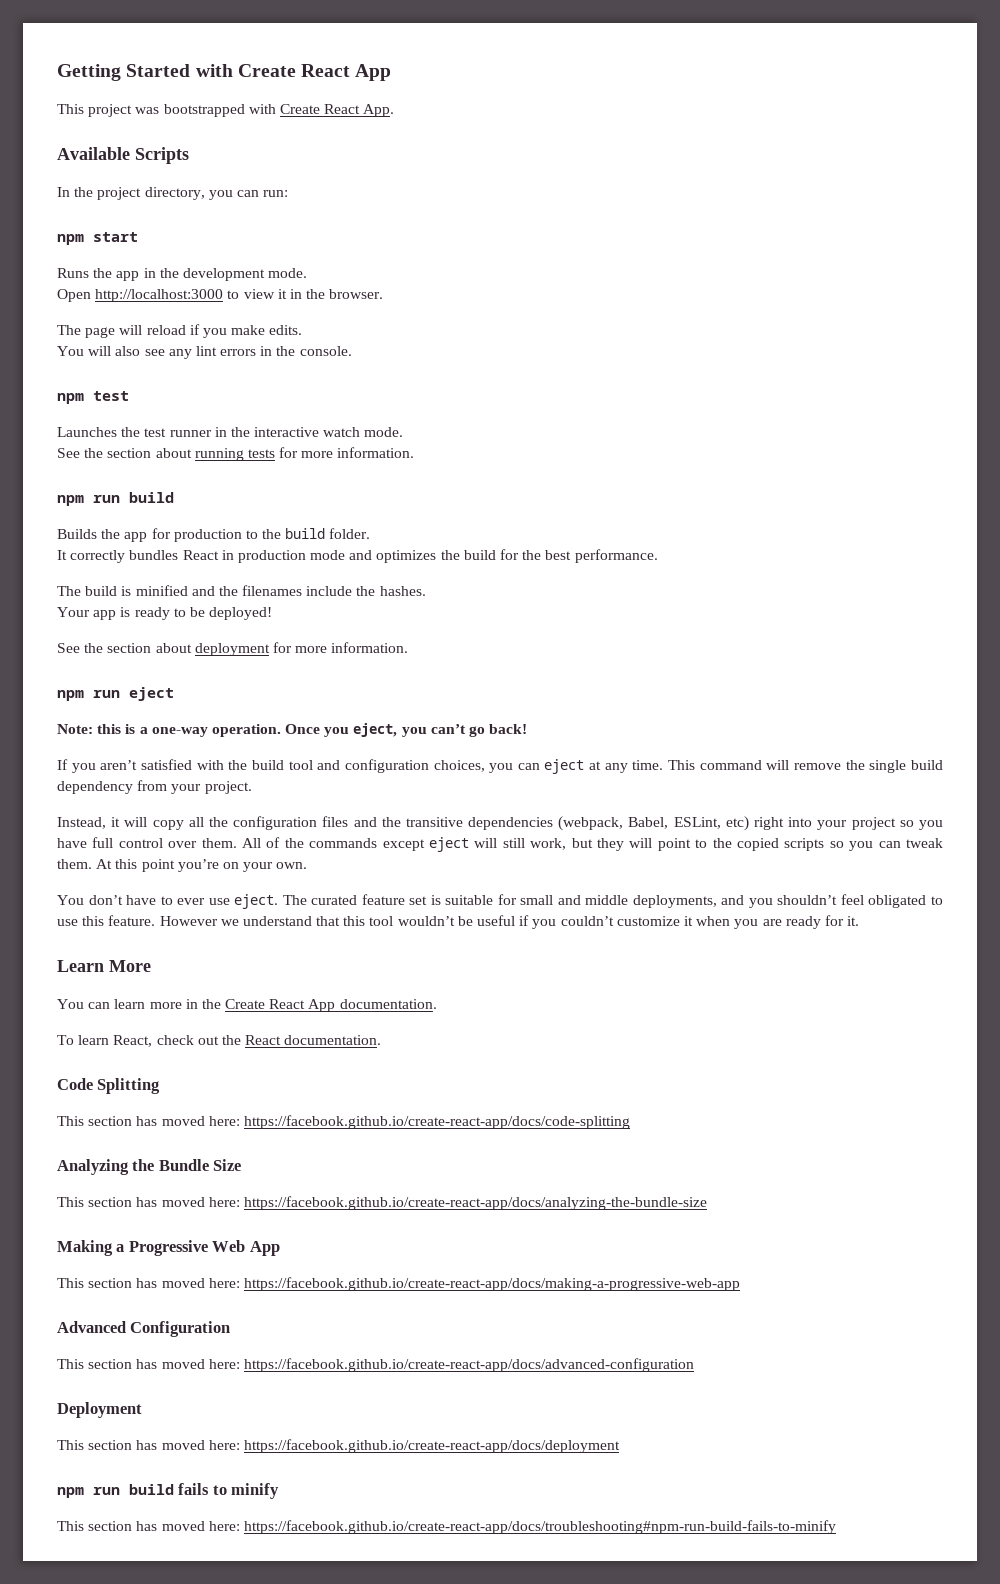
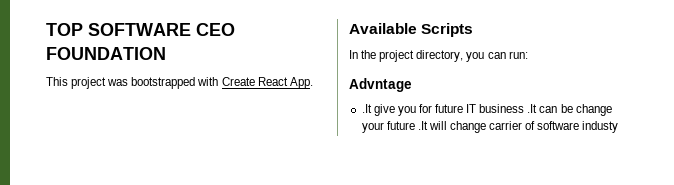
[57,64,392,81] Getting Started with Create React App -> [46,23,235,36] [46,47,166,60] TOP SOFTWARE CEO FOUNDATION
[57,232,138,245] [57,268,308,281] [57,289,384,302] [57,324,303,338] [57,346,352,359] [57,391,129,404] [57,427,404,437] [57,447,415,461] [57,492,174,506] [57,528,371,542] [57,549,658,563] [57,585,426,596] [57,607,273,620] [57,642,409,656] [57,687,174,701] [57,723,528,737] [57,759,944,774] [57,780,252,794] [57,816,943,831] [57,837,943,852] [57,859,308,872] [57,894,943,909] [57,915,860,929] [57,960,151,972] [57,999,437,1012] [57,1035,382,1047] [57,1078,161,1094] [57,1115,630,1129] [57,1159,242,1175] [57,1196,707,1210] [57,1240,280,1256] [57,1277,740,1291] [57,1321,231,1337] [57,1358,694,1372] [57,1402,142,1418] [57,1439,620,1453] [57,1483,280,1499] [57,1520,836,1534] npm start // Runs the app in the development mode. // Open http://localhost:3000 to view it in the browser. // The page will reload if you make edits. // You will also see any lint errors in the console. // npm test // Launches the test runner in the interactive watch mode. // See the section about running tests for more information. // npm run build // Builds the app for production to the build folder. // It correctly bundles React in production mode and optimizes the build for the best performance. // The build is minified and the filenames include the hashes. // Your app is ready to be deployed! // See the section about deployment for more information. // npm run eject // Note: this is a one-way operation. Once you eject, you can’t go back! // If you aren’t satisfied with the build tool and configuration choices, you can eject at any time. This command will remove the single build dependency from your project. // Instead, it will copy all the configuration files and the transitive dependencies (webpack, Babel, ESLint, etc) right into your project so you have full control over them. All of the commands except eject will still work, but they will point to the copied scripts so you can tweak them. At this point you’re on your own. // You don’t have to ever use eject. The curated feature set is suitable for small and middle deployments, and you shouldn’t feel obligated to use this feature. However we understand that this tool wouldn’t be useful if you couldn’t customize it when you are ready for it. // Learn More // You can learn more in the Create React App documentation. // To learn React, check out the React documentation. // Code Splitting // This section has moved here: https://facebook.github.io/create-react-app/docs/code-splitting // Analyzing the Bundle Size // This section has moved here: https://facebook.github.io/create-react-app/docs/analyzing-the-bundle-size // Making a Progressive Web App // This section has moved here: https://facebook.github.io/create-react-app/docs/making-a-progressive-web-app // Advanced Configuration // This section has moved here: https://facebook.github.io/create-react-app/docs/advanced-configuration // Deployment // This section has moved here: https://facebook.github.io/create-react-app/docs/deployment // npm run build fails to minify // This section has moved here: https://facebook.github.io/create-react-app/docs/troubleshooting#npm-run-build-fails-to-minify -> [349,78,412,92] [361,104,612,116] [361,121,619,133] Advntage // .It give you for future IT business .It can be change your future .It will change carrier of software industy

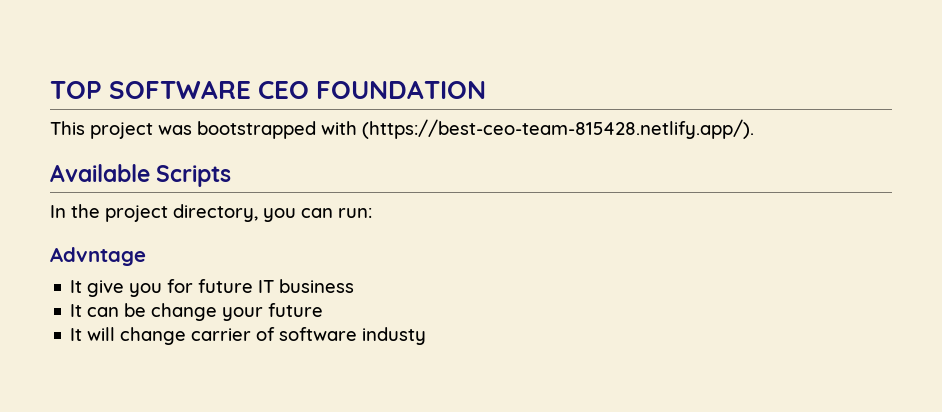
[221,77,313,89] Create React App. -> [362,119,754,139] (https://best-ceo-team-815428.netlify.app/).
[361,104,372,113] .It -> [70,280,83,293] It
[527,104,538,113] .It -> [70,304,83,317] // It
[417,121,428,130] .It -> [70,328,83,341] // It

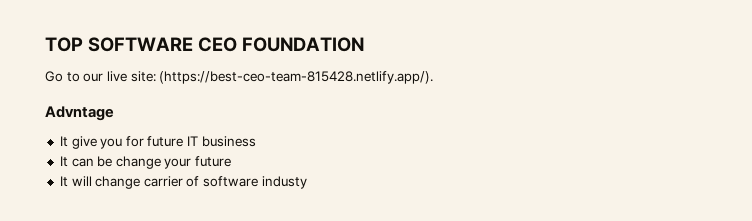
[50,119,754,139] [50,164,232,187] [50,204,372,222] This project was bootstrapped with (https://best-ceo-team-815428.netlify.app/). // Available Scripts // In the project directory, you can run: -> [45,71,434,84] Go to our live site: (https://best-ceo-team-815428.netlify.app/).

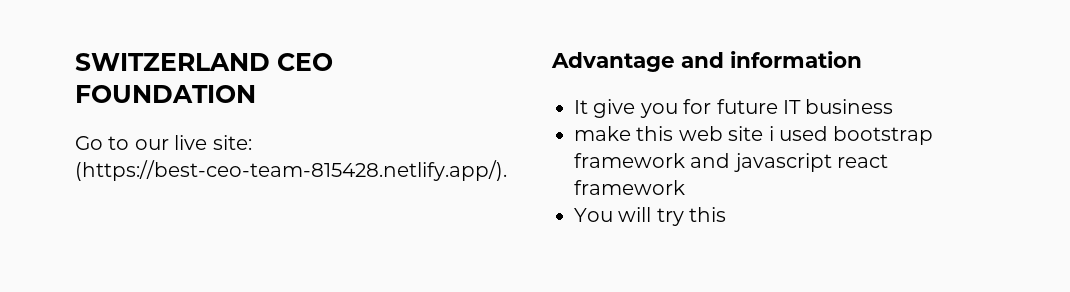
[45,37,194,52] TOP SOFTWARE -> [75,53,270,71] SWITZERLAND
[45,106,114,121] Advntage -> [551,51,862,72] Advantage and information
[59,156,232,169] [59,176,307,189] It can be change your future // It will change carrier of software industy -> [574,126,934,145] [574,153,889,172] [574,180,685,195] [574,207,727,226] make this web site i used bootstrap framework and javascript react framework // You will try this

